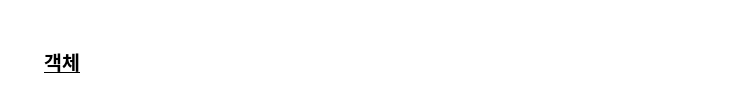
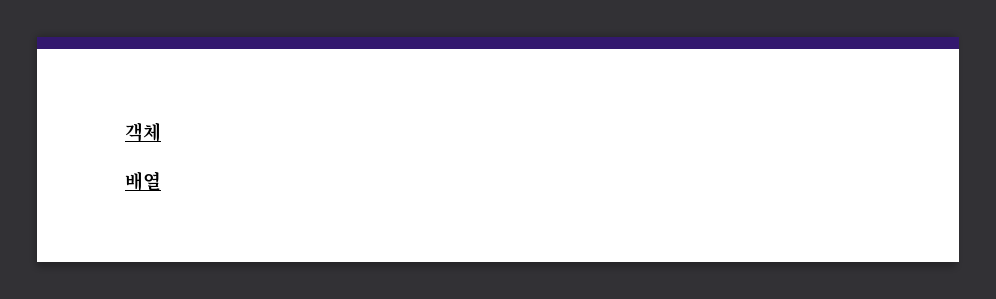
(80, 62) none -> [125,171,161,191] // 배열

